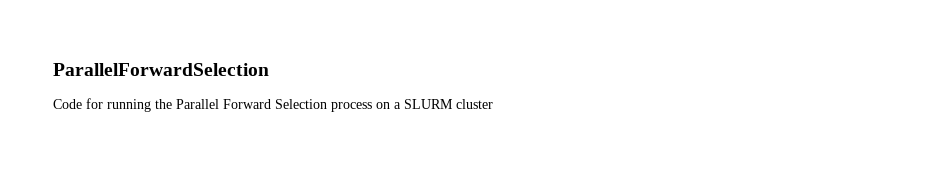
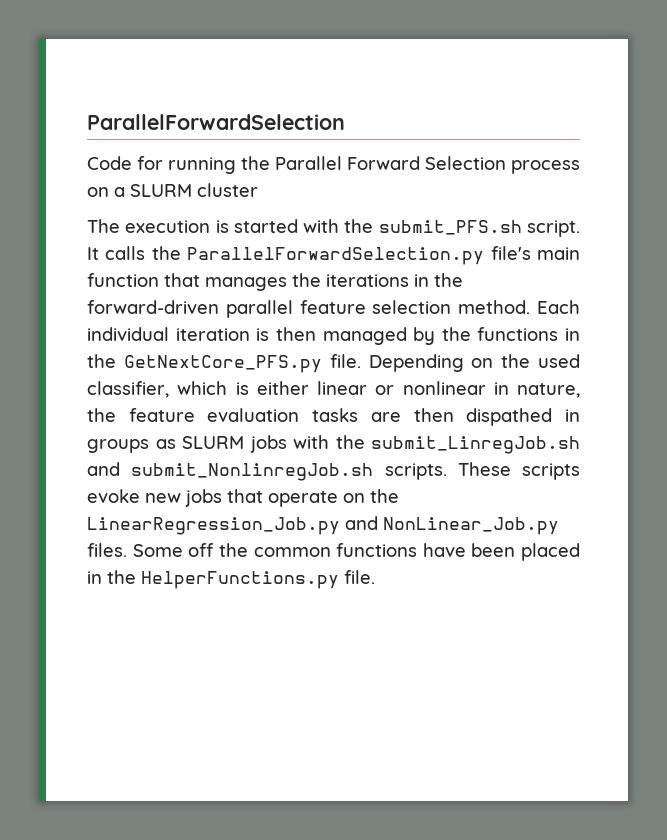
(493, 104) none -> [87,219,580,237] [87,246,580,265] [87,273,463,291] [87,300,580,318] [87,327,580,345] [87,354,580,373] [87,381,580,398] [87,408,580,426] [87,435,580,454] [87,462,580,481] [87,489,399,507] [87,516,559,535] [87,543,580,561] [87,570,375,589] // The execution is started with the submit_PFS.sh script. It calls the ParallelForwardSelection.py file's main function that manages the iterations in the forward-driven parallel feature selection method. Each individual iteration is then managed by the functions in the GetNextCore_PFS.py file. Depending on the used classifier, which is either linear or nonlinear in nature, the feature evaluation tasks are then dispathed in groups as SLURM jobs with the submit_LinregJob.sh and submit_NonlinregJob.sh scripts. These scripts evoke new jobs that operate on the LinearRegression_Job.py and NonLinear_Job.py files. Some off the common functions have been placed in the HelperFunctions.py file.

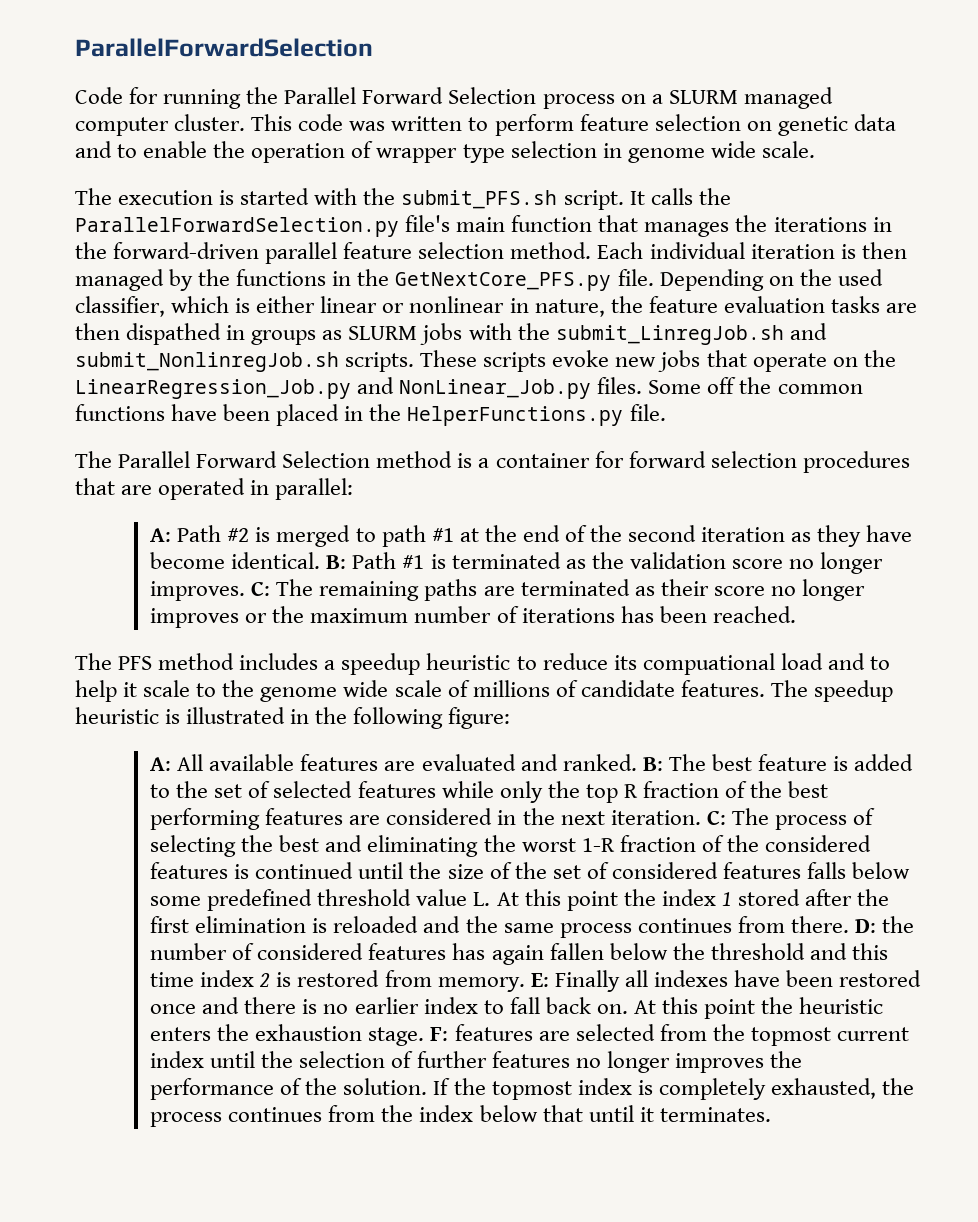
[197,183,258,197] cluster -> [743,87,833,109] [75,114,896,136] [75,141,815,163] managed computer cluster. This code was written to perform feature selection on genetic data and to enable the operation of wrapper type selection in genome wide scale.
(375, 577) none -> [75,451,910,473] [75,478,354,500] [150,525,913,547] [150,552,884,574] [150,579,865,601] [150,606,796,628] [75,653,890,675] [75,680,894,702] [75,707,511,729] [150,754,914,771] [150,781,829,803] [150,808,875,830] [150,835,871,857] [150,862,911,879] [150,889,890,911] [150,916,915,938] [150,943,888,965] [150,970,922,992] [150,997,884,1019] [150,1024,909,1046] [150,1051,802,1073] [150,1078,914,1100] [150,1105,771,1127] // The Parallel Forward Selection method is a container for forward selection procedures that are operated in parallel: // A: Path #2 is merged to path #1 at the end of the second iteration as they have become identical. B: Path #1 is terminated as the validation score no longer improves. C: The remaining paths are terminated as their score no longer improves or the maximum number of iterations has been reached. // The PFS method includes a speedup heuristic to reduce its compuational load and to help it scale to the genome wide scale of millions of candidate features. The speedup heuristic is illustrated in the following figure: // A: All available features are evaluated and ranked. B: The best feature is added to the set of selected features while only the top R fraction of the best performing features are considered in the next iteration. C: The process of selecting the best and eliminating the worst 1-R fraction of the considered features is continued until the size of the set of considered features falls below some predefined threshold value L. At this point the index 1 stored after the first elimination is reloaded and the same process continues from there. D: the number of considered features has again fallen below the threshold and this time index 2 is restored from memory. E: Finally all indexes have been restored once and there is no earlier index to fall back on. At this point the heuristic enters the exhaustion stage. F: features are selected from the topmost current index until the selection of further features no longer improves the performance of the solution. If the topmost index is completely exhausted, the process continues from the index below that until it terminates.

